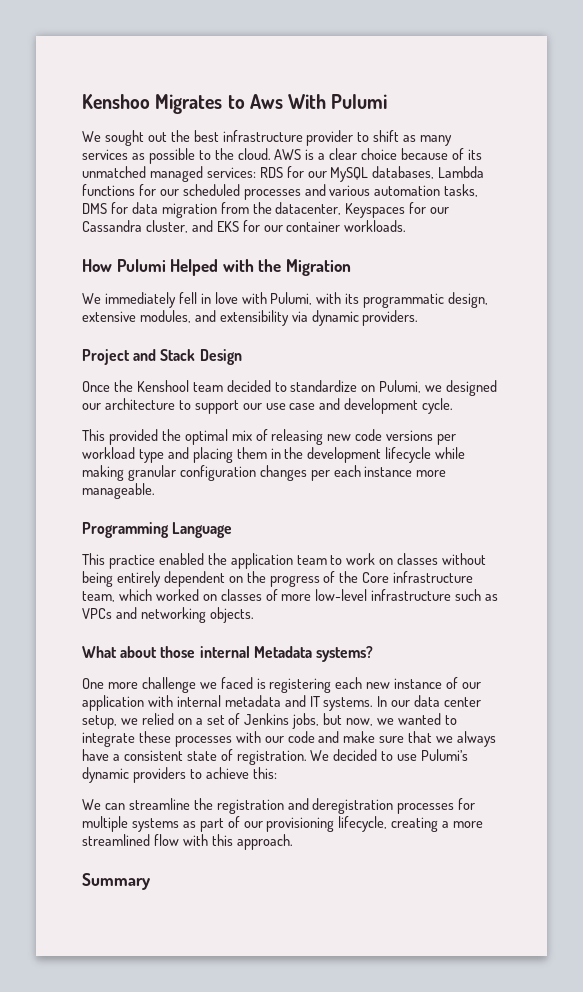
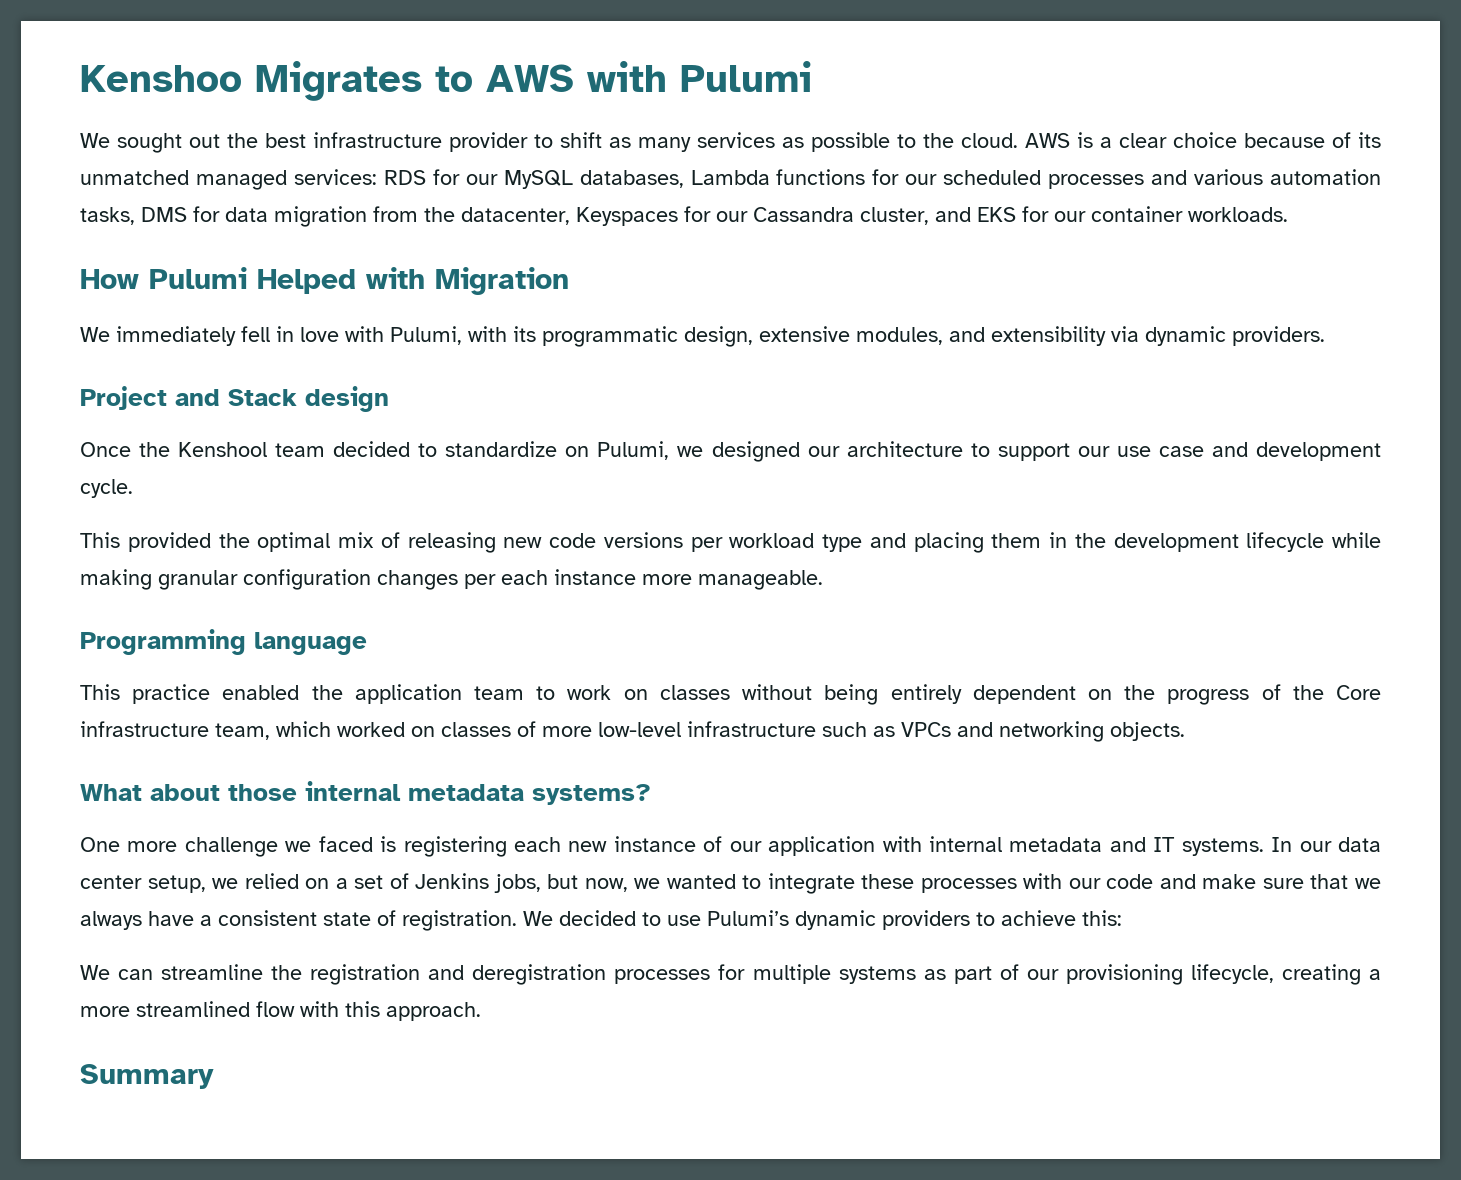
[249,94,327,109] Aws With -> [486,61,667,92] AWS with
[258,259,282,272] the -> (425, 278) none
[199,349,242,365] Design -> [305,386,389,412] design
[172,522,233,538] Language -> [254,632,367,655] language
[253,646,312,658] Metadata -> [408,784,524,801] metadata

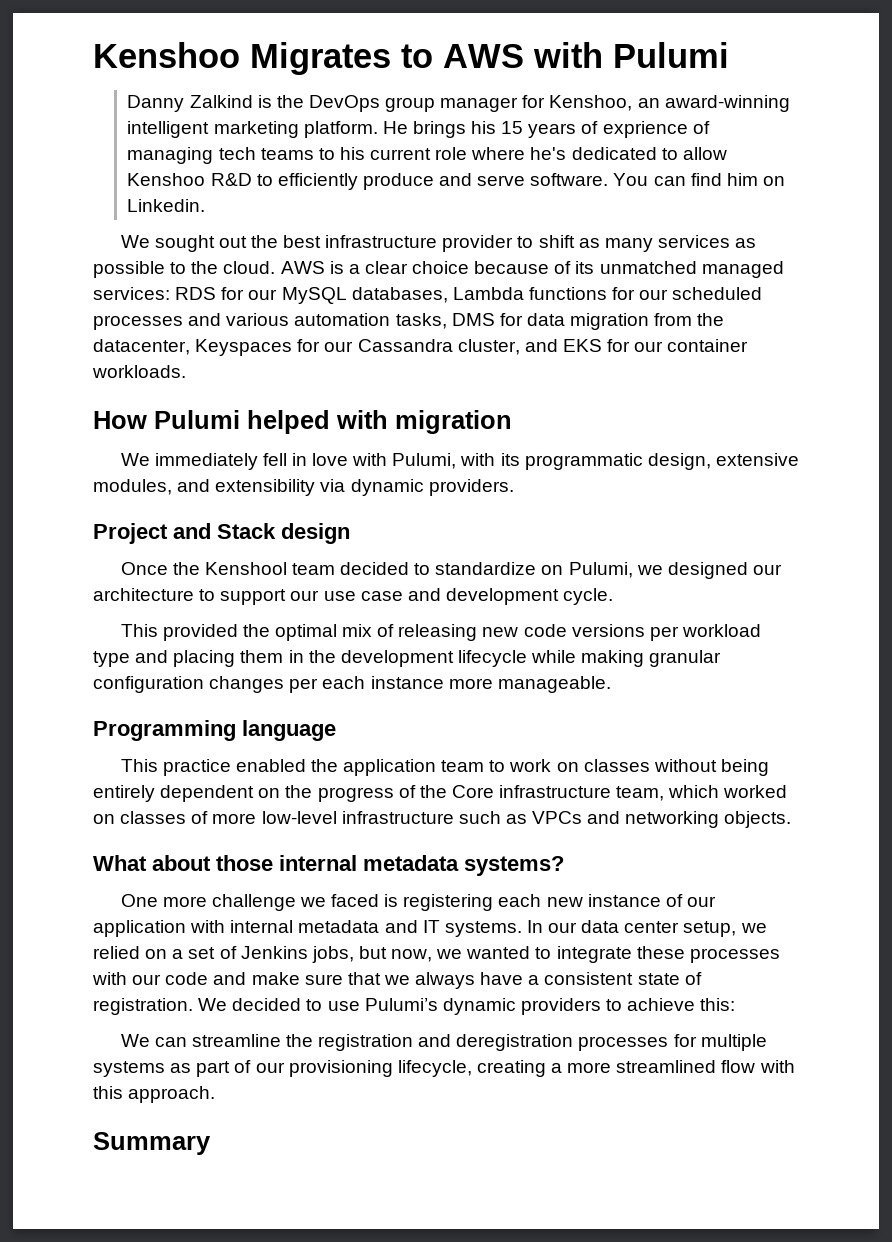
(812, 76) none -> [127,95,790,112] [127,121,710,138] [127,147,727,164] [127,173,785,190] [127,199,206,212] // Danny Zalkind is the DevOps group manager for Kenshoo, an award-winning intelligent marketing platform. He brings his 15 years of exprience of managing tech teams to his current role where he's dedicated to allow Kenshoo R&D to efficiently produce and serve software. You can find him on Linkedin.
[257,267,569,295] Helped with Migration -> [247,410,512,434] helped with migration

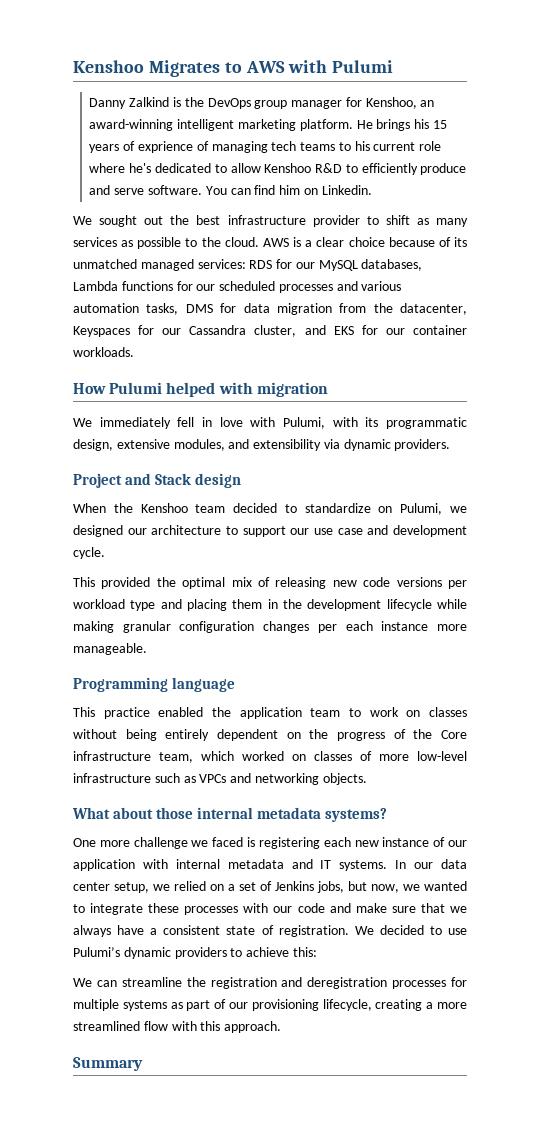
[120,562,287,575] Once the Kenshool -> [73,503,188,513] When the Kenshoo

